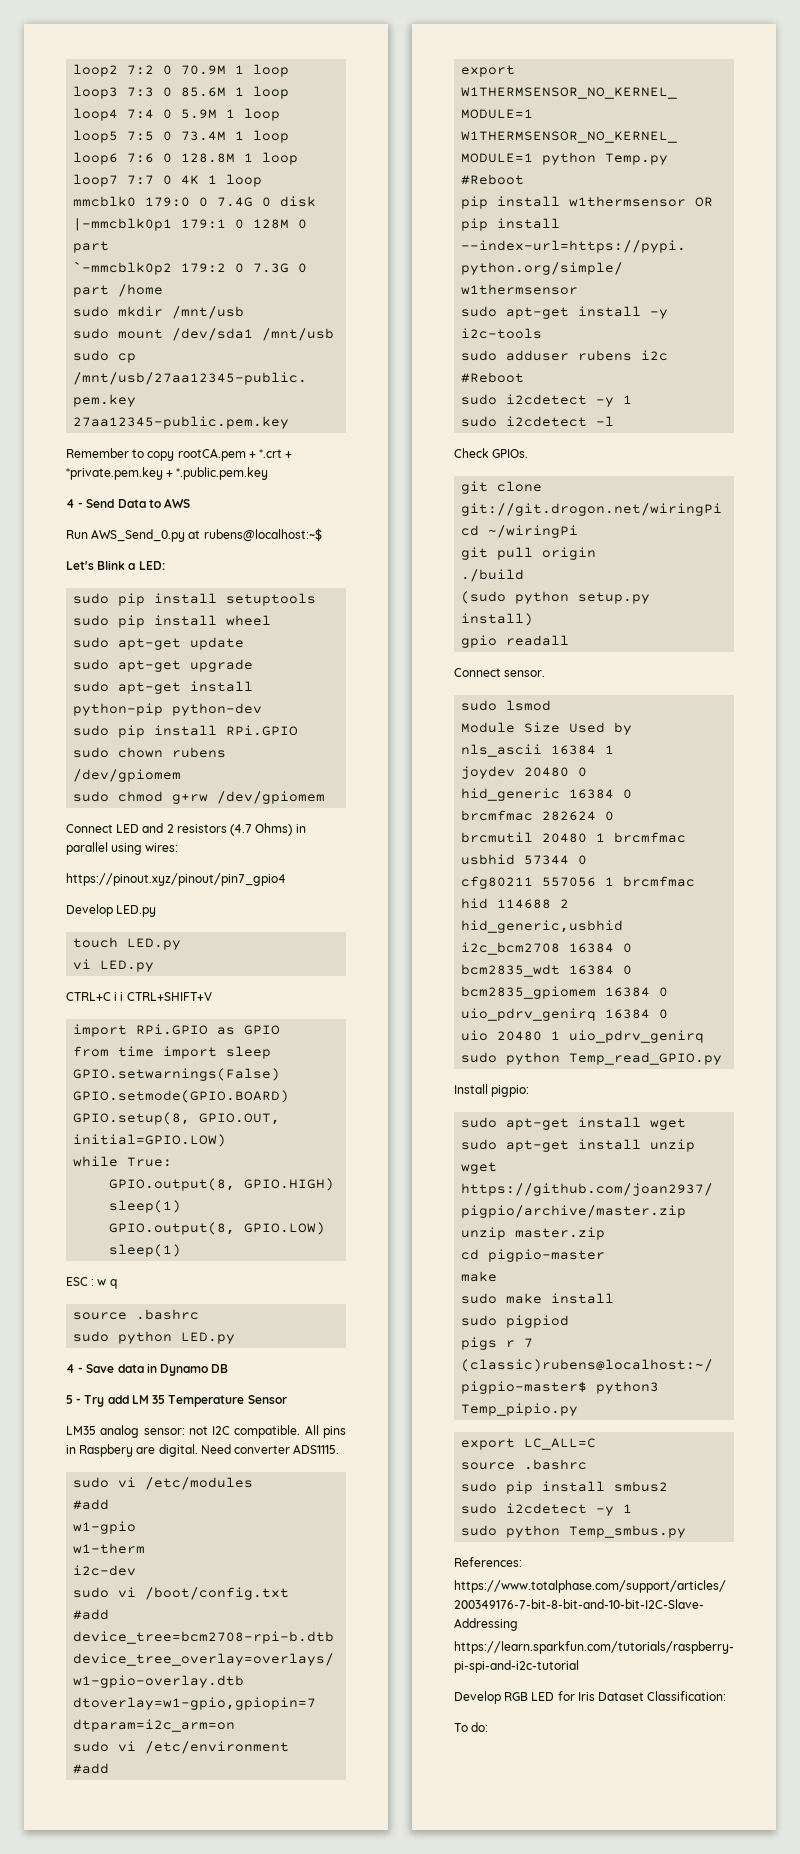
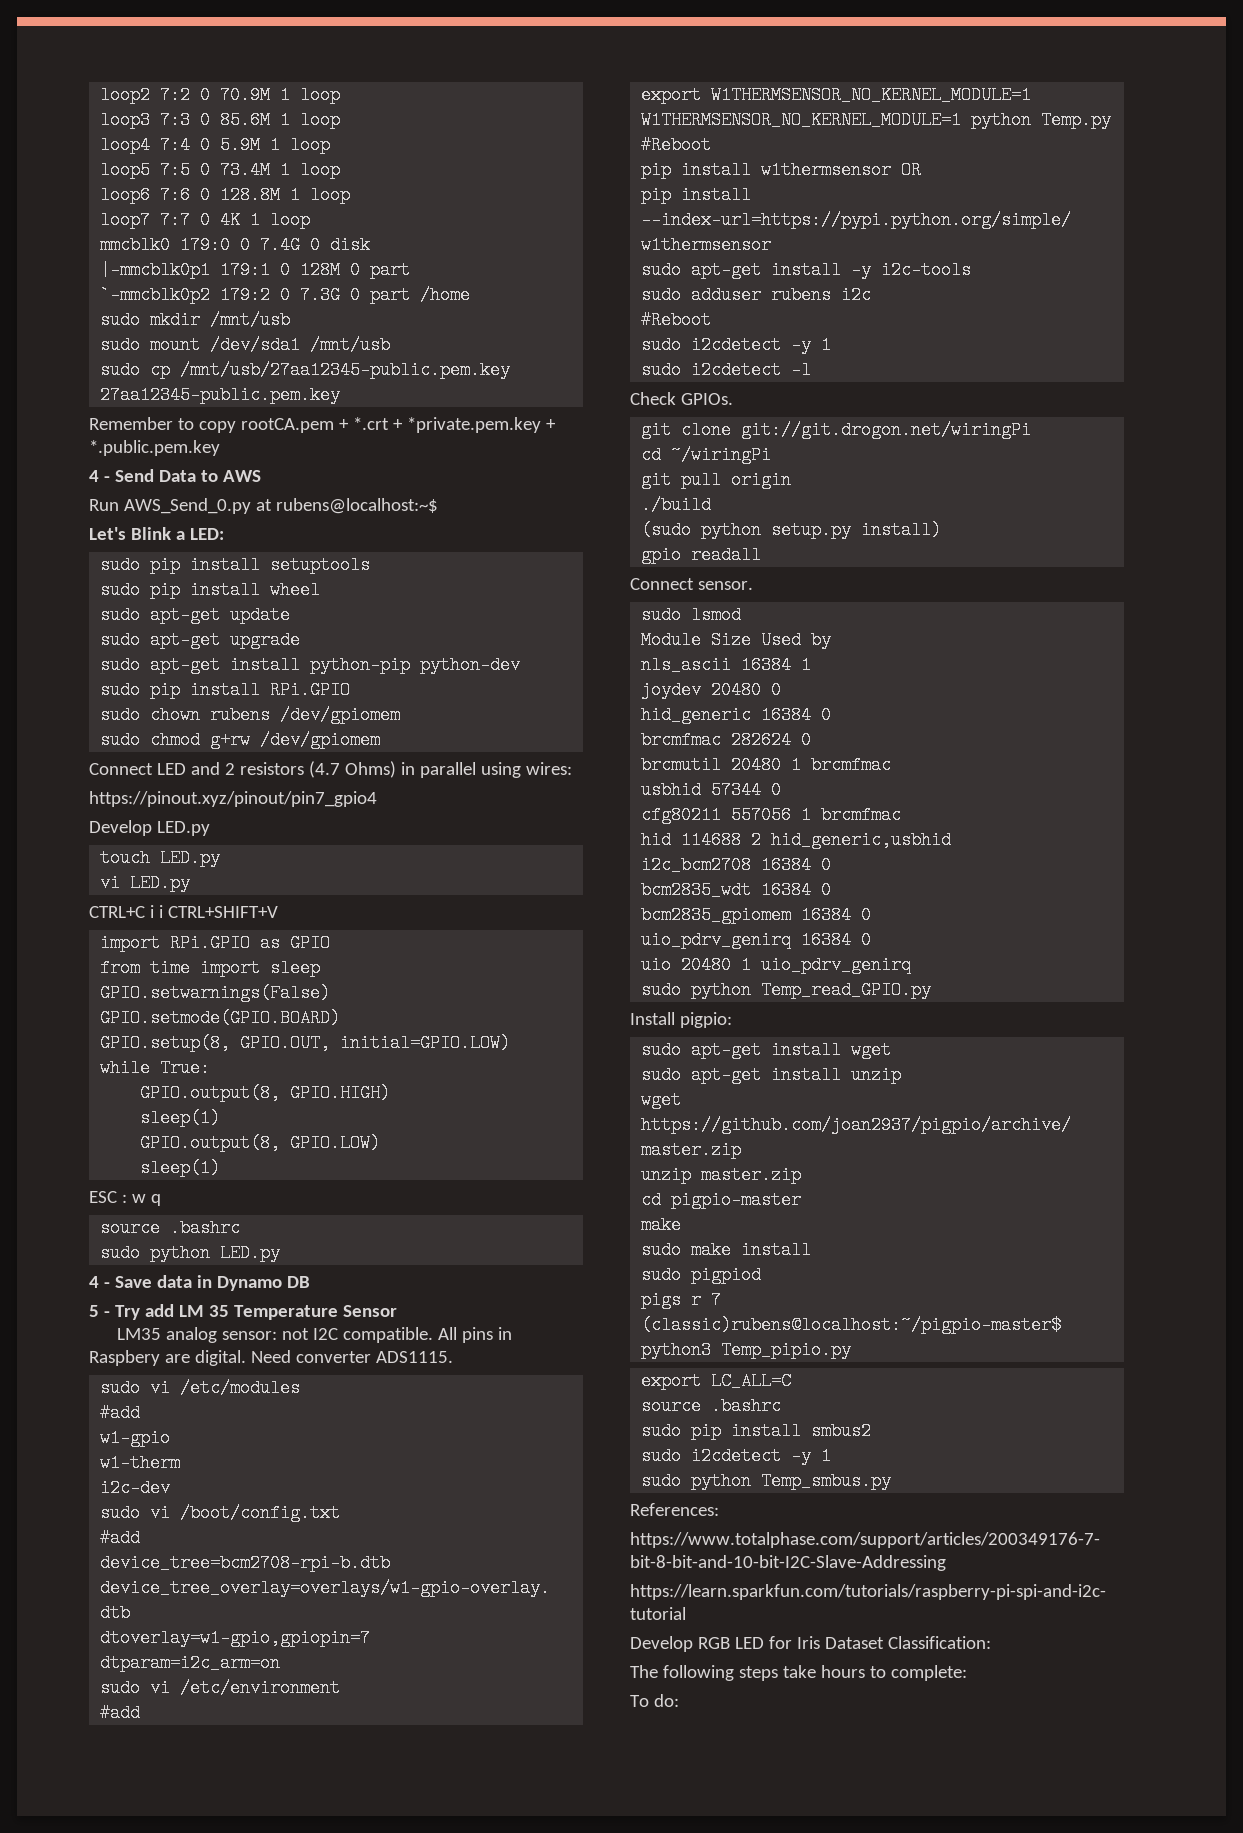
(727, 1696) none -> [630,1665,967,1681] // The following steps take hours to complete:

